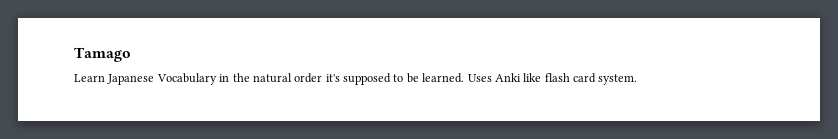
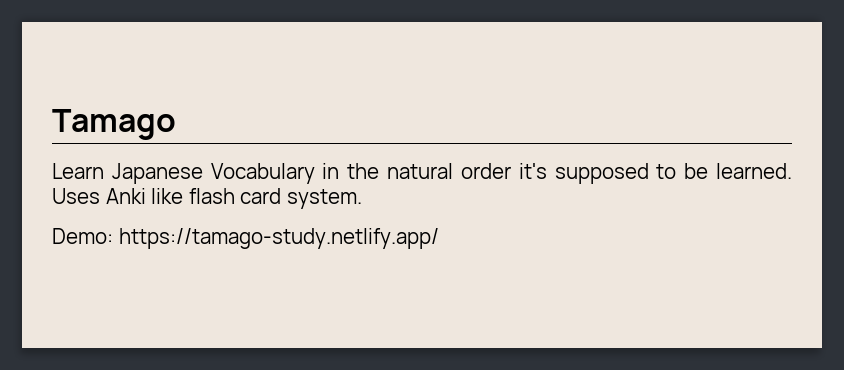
(638, 79) none -> [52,228,439,249] // Demo: https://tamago-study.netlify.app/

